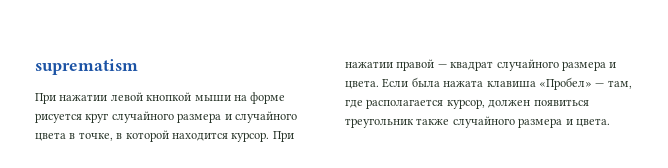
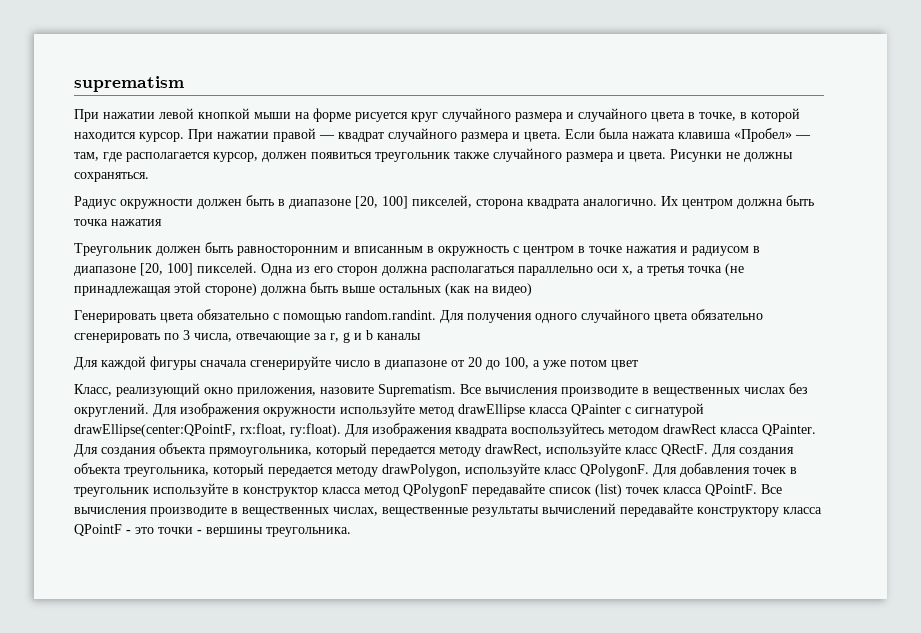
(610, 122) none -> [670,149,793,162] [74,172,149,182] [74,195,814,209] [74,219,162,226] [74,242,760,256] [74,262,744,276] [74,282,532,296] [74,309,763,323] [74,330,421,343] [74,356,638,370] [74,383,808,397] [74,403,704,417] [74,423,816,437] [74,443,794,457] [74,463,797,477] [74,483,782,497] [74,503,822,517] [74,524,351,537] Рисунки не должны сохраняться. // Радиус окружности должен быть в диапазоне [20, 100] пикселей, сторона квадрата аналогично. Их центром должна быть точка нажатия // Треугольник должен быть равносторонним и вписанным в окружность с центром в точке нажатия и радиусом в диапазоне [20, 100] пикселей. Одна из его сторон должна располагаться параллельно оси x, а третья точка (не принадлежащая этой стороне) должна быть выше остальных (как на видео) // Генерировать цвета обязательно с помощью random.randint. Для получения одного случайного цвета обязательно сгенерировать по 3 числа, отвечающие за r, g и b каналы // Для каждой фигуры сначала сгенерируйте число в диапазоне от 20 до 100, а уже потом цвет // Класс, реализующий окно приложения, назовите Suprematism. Все вычисления производите в вещественных числах без округлений. Для изображения окружности используйте метод drawEllipse класса QPainter с сигнатурой drawEllipse(center:QPointF, rx:float, ry:float). Для изображения квадрата воспользуйтесь методом drawRect класса QPainter. Для создания объекта прямоугольника, который передается методу drawRect, используйте класс QRectF. Для создания объекта треугольника, который передается методу drawPolygon, используйте класс QPolygonF. Для добавления точек в треугольник используйте в конструктор класса метод QPolygonF передавайте список (list) точек класса QPointF. Все вычисления производите в вещественных числах, вещественные результаты вычислений передавайте конструктору класса QPointF - это точки - вершины треугольника.

